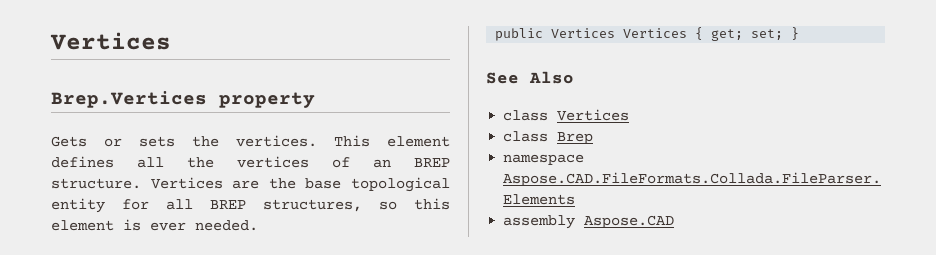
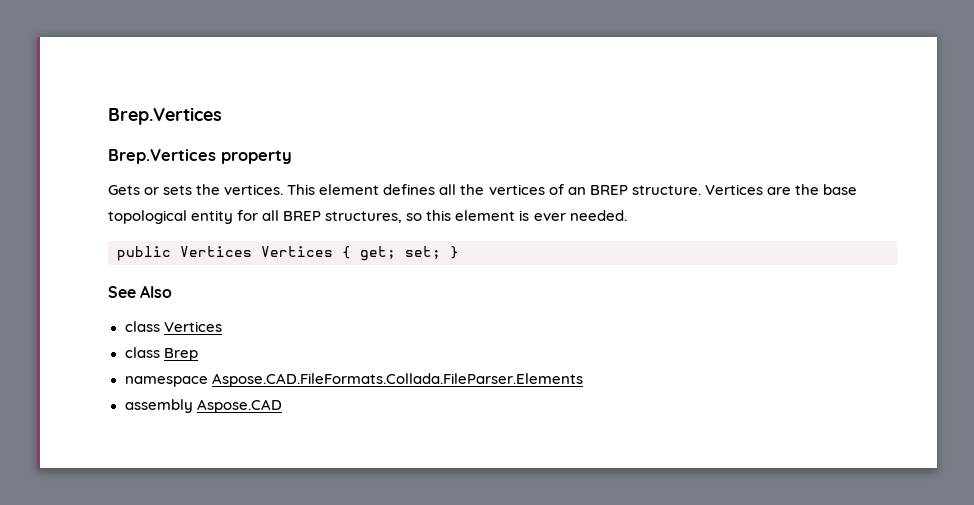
[50,32,171,50] Vertices -> [108,107,222,125] Brep.Vertices

